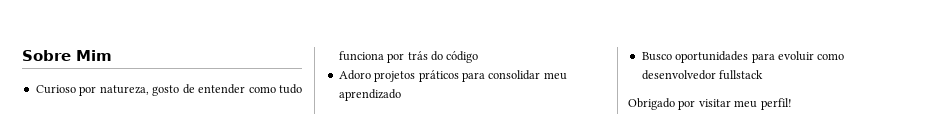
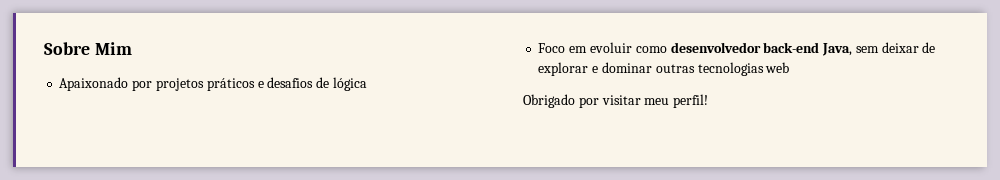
[35,84,302,96] [338,51,479,63] [338,70,567,82] [338,89,401,101] [641,51,845,63] [641,70,764,80] Curioso por natureza, gosto de entender como tudo funciona por trás do código // Adoro projetos práticos para consolidar meu aprendizado // Busco oportunidades para evoluir como desenvolvedor fullstack -> [59,77,367,91] [538,42,936,56] [538,62,790,76] Apaixonado por projetos práticos e desafios de lógica // Foco em evoluir como desenvolvedor back-end Java, sem deixar de explorar e dominar outras tecnologias web

